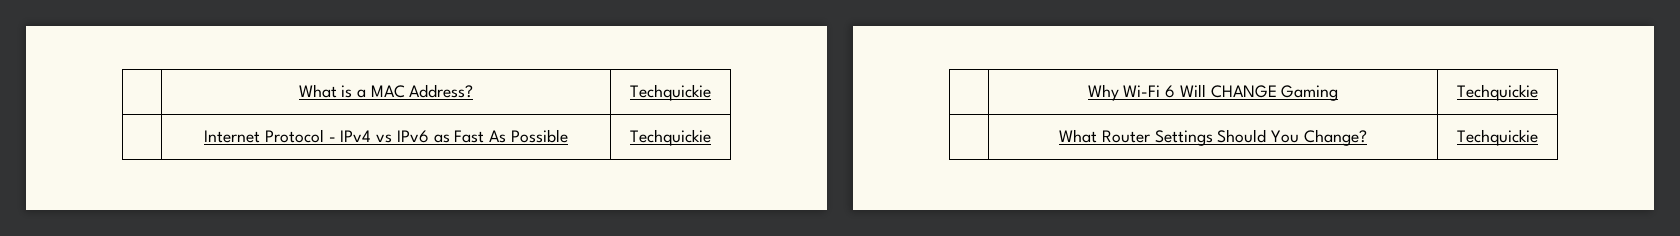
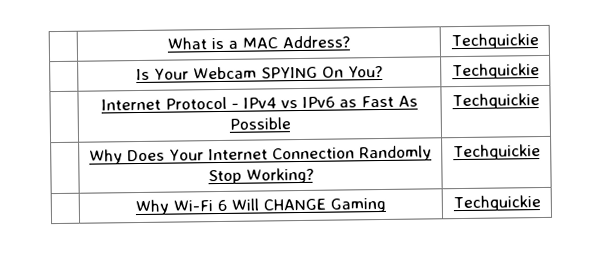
(711, 92) none -> [135,65,384,81] [451,63,540,80] // | Is Your Webcam SPYING On You? | Techquickie
(711, 137) none -> [89,145,432,165] [207,167,314,185] [452,144,541,161] // | Why Does Your Internet Connection Randomly Stop Working? | Techquickie
[1059,129,1367,146] [1457,129,1538,146] // | What Router Settings Should You Change? | Techquickie -> (541, 203) none

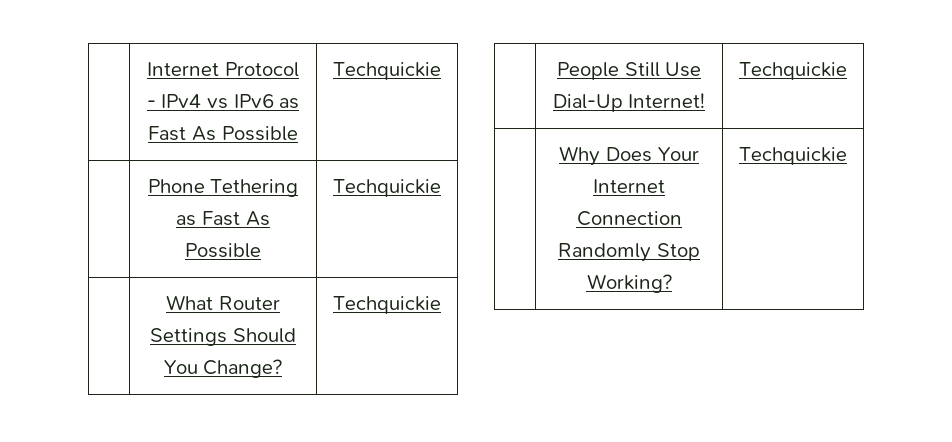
[167,35,350,50] [450,33,539,50] [135,65,384,81] [451,63,540,80] | What is a MAC Address? | Techquickie // | Is Your Webcam SPYING On You? | Techquickie // -> (147, 69) none
(540, 101) none -> [147,179,299,197] [176,211,270,226] [185,243,261,258] [333,179,441,197] [166,295,280,310] [150,328,296,346] [163,359,283,378] [333,296,441,314] [556,62,702,80] [552,93,706,112] [739,62,847,80] // | Phone Tethering as Fast As Possible | Techquickie // | What Router Settings Should You Change? | Techquickie // | People Still Use Dial-Up Internet! | Techquickie
[135,197,386,216] [452,195,541,212] // | Why Wi-Fi 6 Will CHANGE Gaming | Techquickie -> (847, 156) none

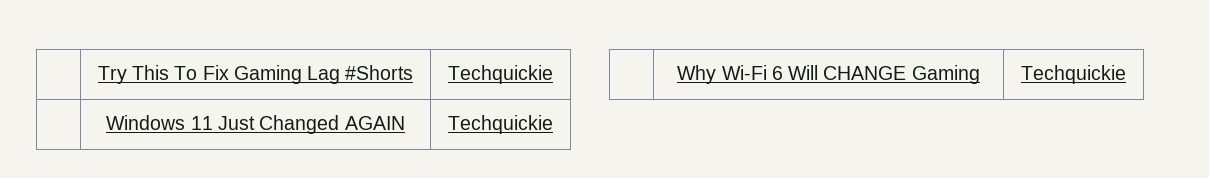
[147,62,299,77] [146,94,300,109] [148,126,298,141] [333,62,441,80] [147,179,299,197] [176,211,270,226] [185,243,261,258] [333,179,441,197] [166,295,280,310] [150,328,296,346] [163,359,283,378] [333,296,441,314] [556,62,702,80] [552,93,706,112] [739,62,847,80] [559,146,699,166] [593,179,665,193] [576,211,682,226] [558,243,700,262] [586,274,672,293] | Internet Protocol - IPv4 vs IPv6 as Fast As Possible | Techquickie // | Phone Tethering as Fast As Possible | Techquickie // | What Router Settings Should You Change? | Techquickie // | People Still Use Dial-Up Internet! | Techquickie // | Why Does Your Internet Connection Randomly Stop Working? -> [97,65,414,84] [448,65,553,84] [106,115,405,134] [448,115,553,134] [677,65,980,84] | Try This To Fix Gaming Lag #Shorts | Techquickie // | Windows 11 Just Changed AGAIN | Techquickie // | Why Wi-Fi 6 Will CHANGE Gaming

